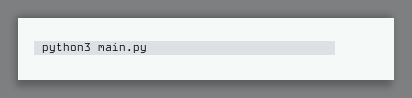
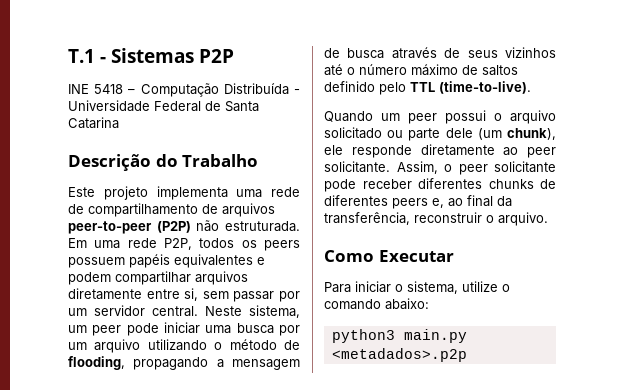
(41, 48) none -> [68,48,235,63] [68,83,300,97] [68,100,259,112] [68,117,119,129] [68,154,259,171] [68,186,300,200] [68,203,275,217] [68,220,300,234] [68,238,300,251] [68,254,265,268] [68,271,248,285] [68,288,300,302] [68,305,300,318] [68,322,300,336] [68,339,300,353] [68,356,300,370] [324,47,556,59] [324,64,518,76] [324,81,531,95] [324,110,556,124] [324,127,556,141] [324,144,556,158] [324,161,556,175] [324,178,556,192] [324,195,512,209] [324,212,548,226] [324,250,454,262] [324,281,510,294] [324,298,429,310] T.1 - Sistemas P2P // INE 5418 – Computação Distribuída - Universidade Federal de Santa Catarina // Descrição do Trabalho // Este projeto implementa uma rede de compartilhamento de arquivos peer-to-peer (P2P) não estruturada. Em uma rede P2P, todos os peers possuem papéis equivalentes e podem compartilhar arquivos diretamente entre si, sem passar por um servidor central. Neste sistema, um peer pode iniciar uma busca por um arquivo utilizando o método de flooding, propagando a mensagem de busca através de seus vizinhos até o número máximo de saltos definido pelo TTL (time-to-live). // Quando um peer possui o arquivo solicitado ou parte dele (um chunk), ele responde diretamente ao peer solicitante. Assim, o peer solicitante pode receber diferentes chunks de diferentes peers e, ao final da transferência, reconstruir o arquivo. // Como Executar // Para iniciar o sistema, utilize o comando abaixo: //
(147, 48) none -> [331,348,467,362] <metadados>.p2p

